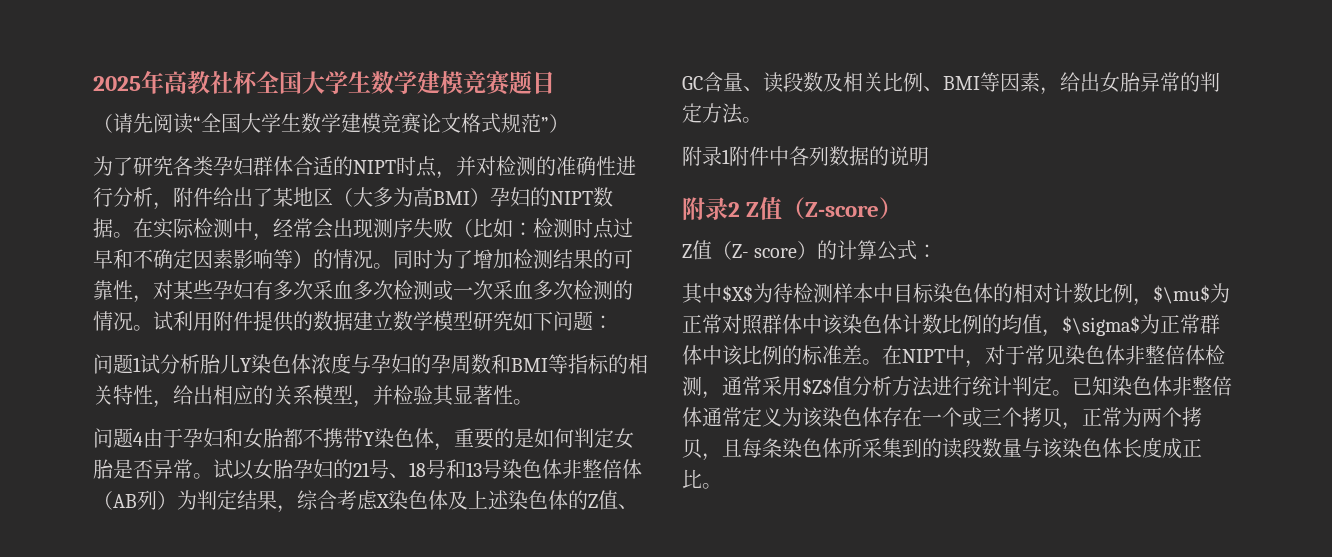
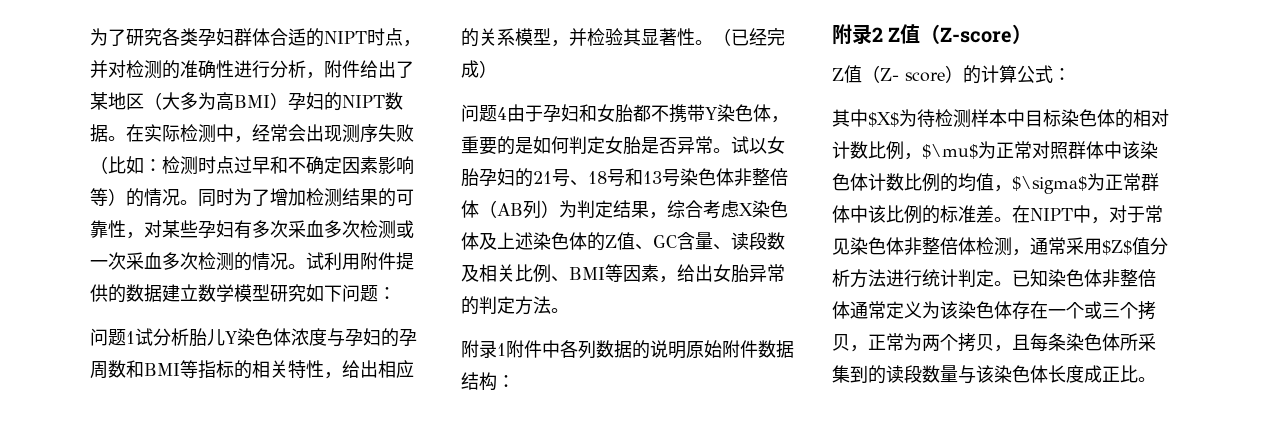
[93,70,555,96] [93,113,569,134] 2025年高教社杯全国大学生数学建模竞赛题目 // （请先阅读“全国大学生数学建模竞赛论文格式规范”） // -> (90, 37) none
(533, 402) none -> [713,28,785,46] [461,60,497,78] （已经完成）
(929, 156) none -> [686,340,794,358] [461,372,515,391] 原始附件数据结构：

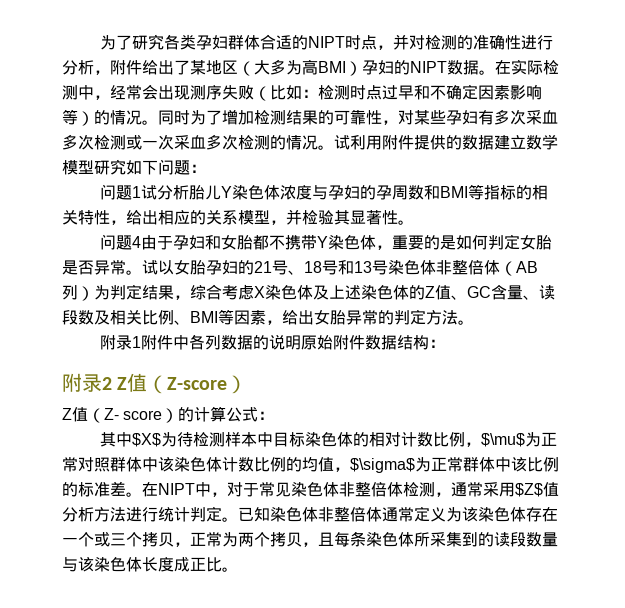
[713,28,785,46] [461,60,497,78] （已经完成） -> (414, 222) none

